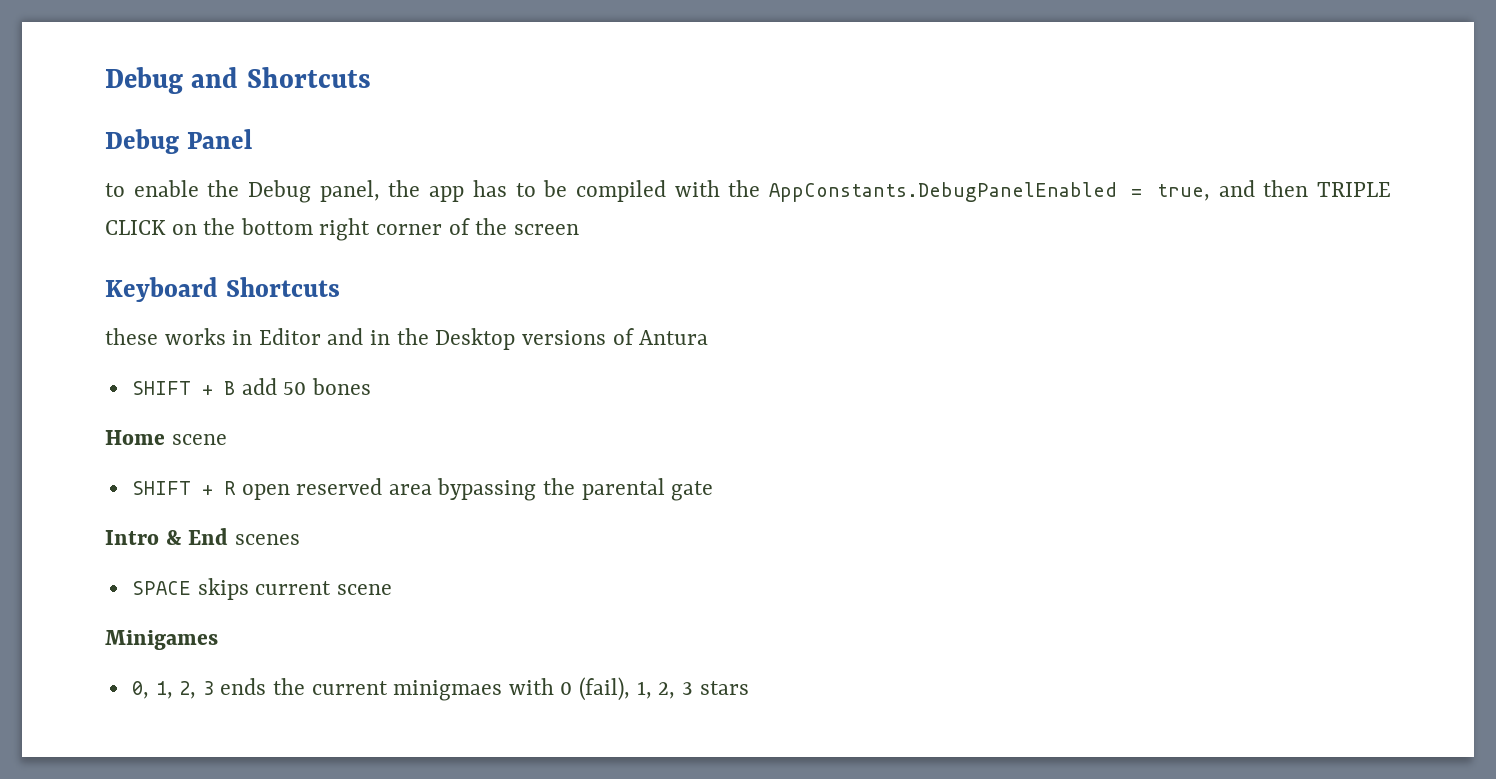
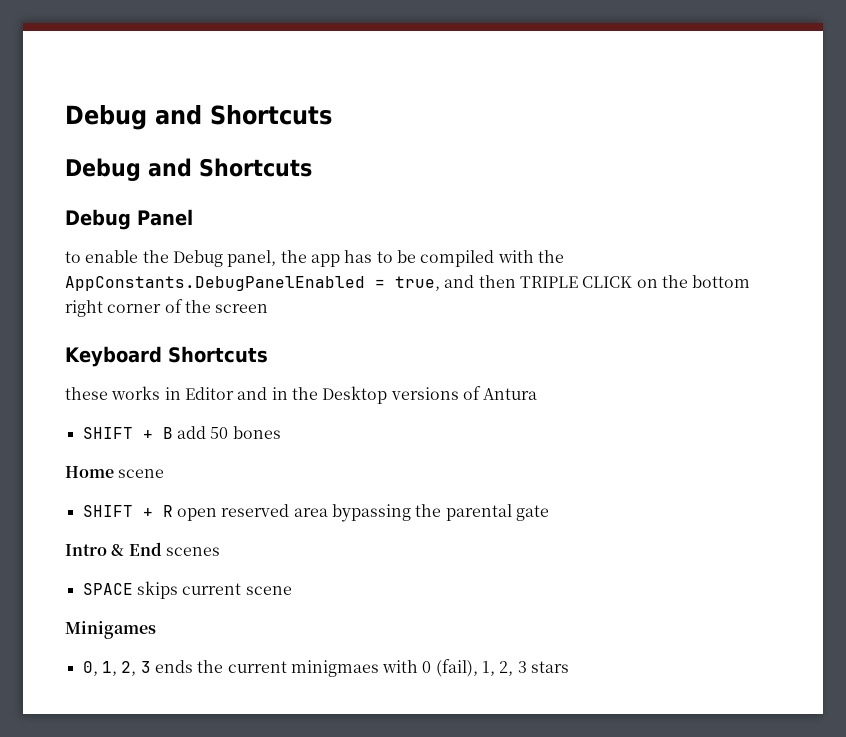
[105,67,371,94] Debug and Shortcuts -> [65,105,332,130] [65,158,312,181] Debug and Shortcuts // Debug and Shortcuts

